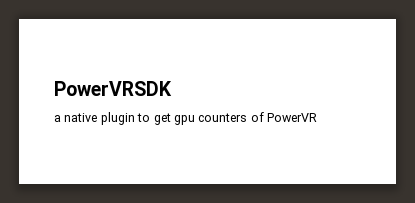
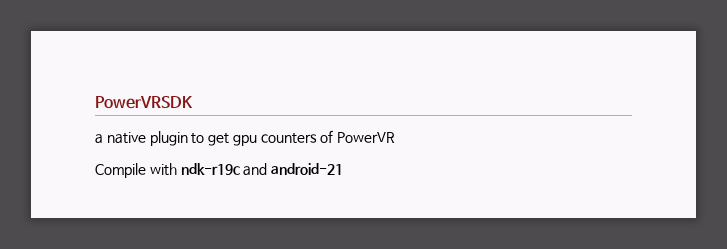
(317, 117) none -> [95,163,344,178] // Compile with ndk-r19c and android-21

